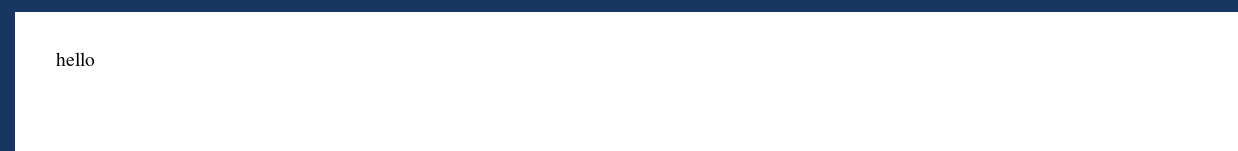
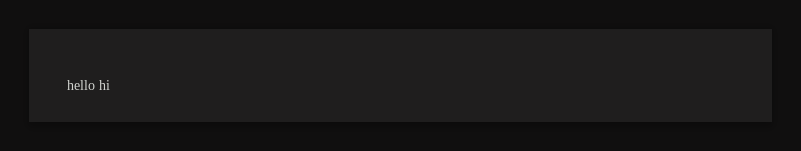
(95, 59) none -> [99,80,110,90] hi

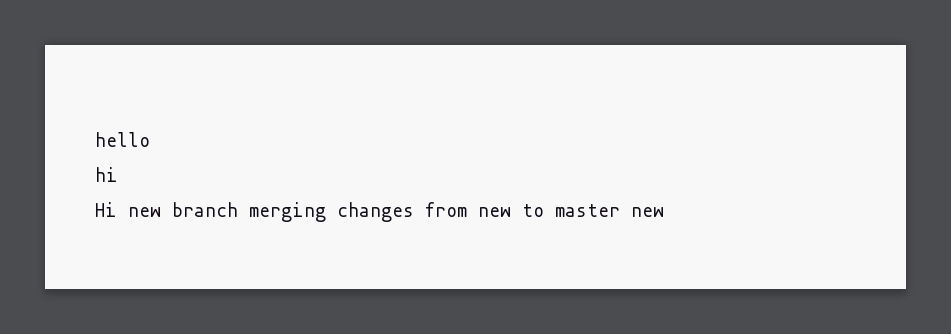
(95, 85) none -> (150, 139) //
(110, 85) none -> [95,202,664,222] // Hi new branch merging changes from new to master new

